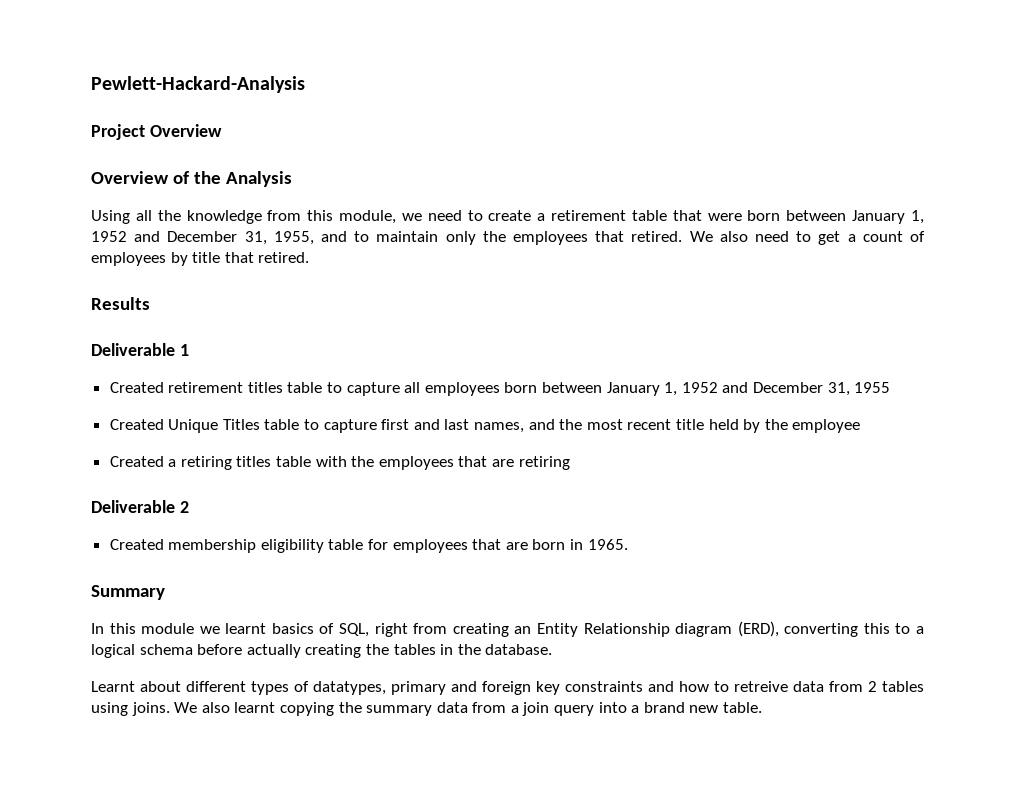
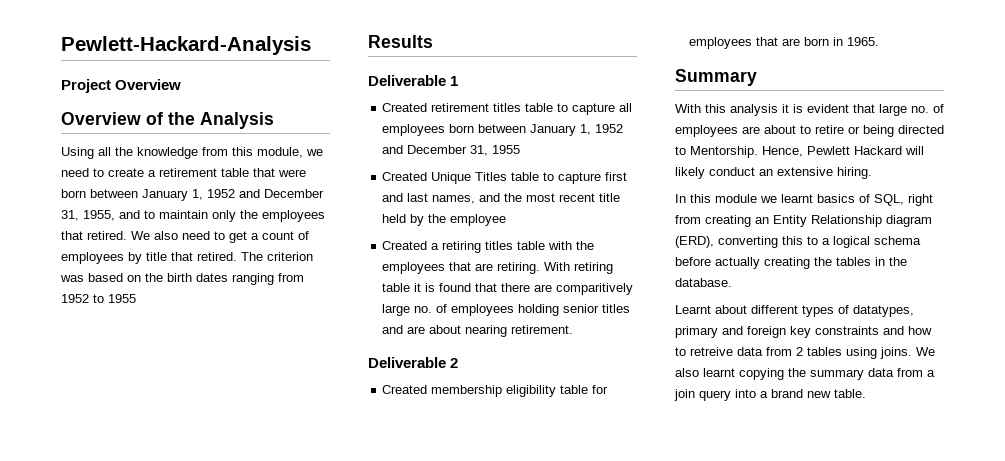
(310, 257) none -> [241,252,313,261] [60,273,304,285] [61,294,136,303] The criterion was based on the birth dates ranging from 1952 to 1955
[518,456,570,470] retiring -> [497,262,614,274] [382,283,634,295] [382,304,631,316] [382,325,574,337] retiring. With retiring table it is found that there are comparitively large no. of employees holding senior titles and are about nearing retirement.
(165, 592) none -> [675,104,944,116] [675,125,944,137] [675,146,924,158] [675,167,872,179] // With this analysis it is evident that large no. of employees are about to retire or being directed to Mentorship. Hence, Pewlett Hackard will likely conduct an extensive hiring.

